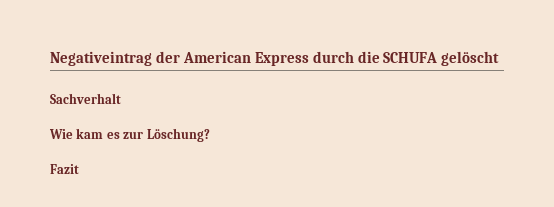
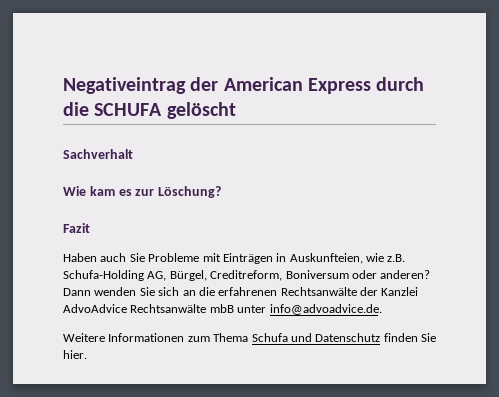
(79, 169) none -> [63,253,406,264] [63,270,431,281] [63,287,419,296] [63,304,382,315] [63,333,436,342] [63,350,87,359] // Haben auch Sie Probleme mit Einträgen in Auskunfteien, wie z.B. Schufa-Holding AG, Bürgel, Creditreform, Boniversum oder anderen? Dann wenden Sie sich an die erfahrenen Rechtsanwälte der Kanzlei AdvoAdvice Rechtsanwälte mbB unter info@advoadvice.de. // Weitere Informationen zum Thema Schufa und Datenschutz finden Sie hier.

